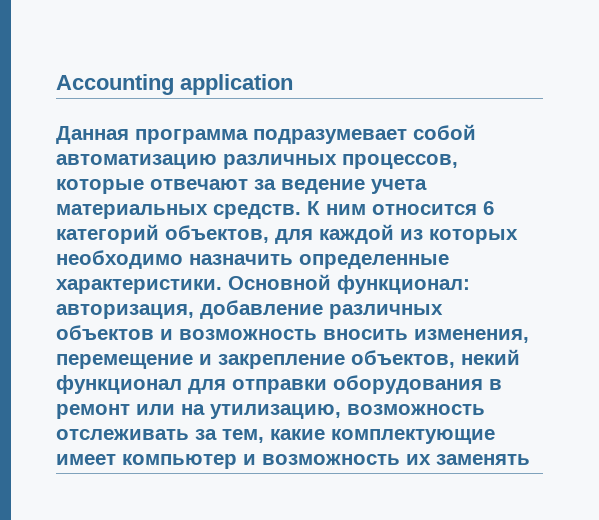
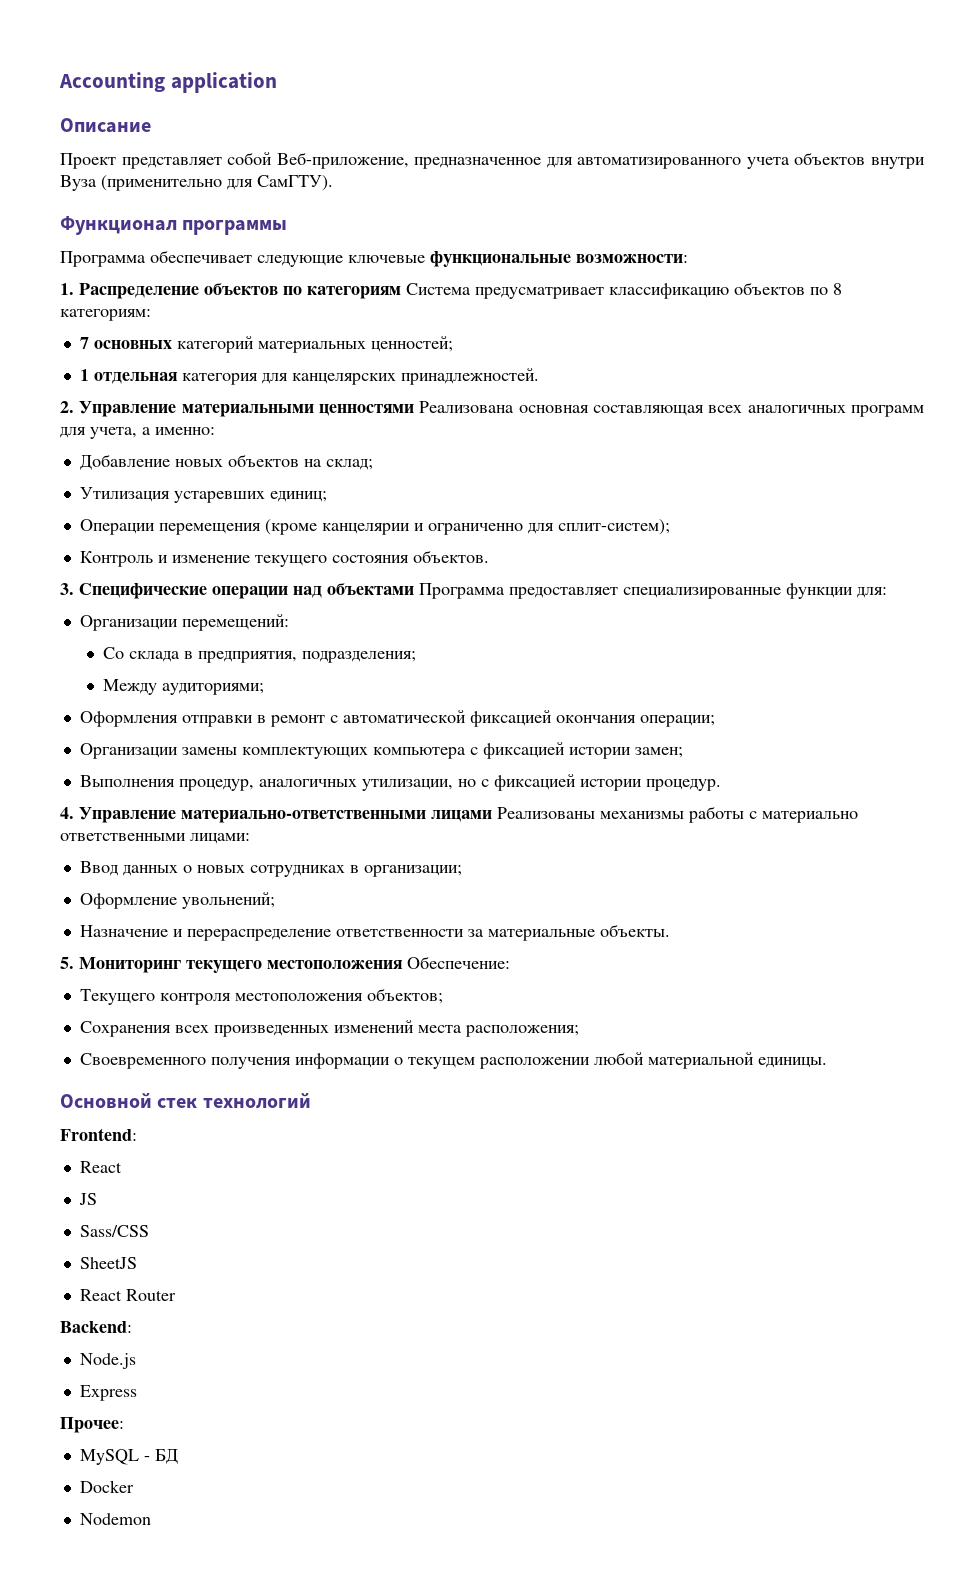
[56,124,476,144] [56,154,458,169] [56,179,427,194] [56,201,494,219] [56,224,518,244] [56,250,449,269] [56,274,470,294] [56,300,443,319] [56,325,529,343] [56,349,520,369] [56,375,502,394] [56,404,485,419] [56,429,495,444] [56,454,530,469] Данная программа подразумевает собой автоматизацию различных процессов, которые отвечают за ведение учета материальных средств. К ним относится 6 категорий объектов, для каждой из которых необходимо назначить определенные характеристики. Основной функционал: авторизация, добавление различных объектов и возможность вносить изменения, перемещение и закрепление объектов, некий функционал для отправки оборудования в ремонт или на утилизацию, возможность отслеживать за тем, какие комплектующие имеет компьютер и возможность их заменять -> [60,118,151,133] [60,152,925,169] [60,175,333,191] [60,216,288,235] [60,250,688,267] [60,282,842,299] [60,309,151,321] [79,336,453,353] [79,368,539,385] [60,401,925,417] [60,427,215,439] [79,454,373,470] [79,487,327,503] [79,519,670,535] [79,550,489,567] [60,583,887,599] [79,614,289,631] [103,647,417,663] [103,679,265,695] [79,710,715,727] [79,742,683,759] [79,774,721,791] [60,806,858,823] [60,833,250,844] [79,861,462,877] [79,892,275,909] [79,924,670,941] [60,956,510,973] [79,988,443,1005] [79,1020,579,1037] [79,1052,827,1069] [60,1093,311,1109] [60,1128,137,1141] [79,1161,122,1173] [78,1193,97,1205] [79,1225,149,1237] [79,1257,137,1269] [79,1289,176,1301] [60,1321,132,1333] [79,1353,136,1369] [79,1385,137,1401] [60,1417,124,1433] [79,1449,178,1465] [79,1480,134,1493] [79,1513,151,1525] Описание // Проект представляет собой Веб-приложение, предназначенное для автоматизированного учета объектов внутри Вуза (применительно для СамГТУ). // Функционал программы // Программа обеспечивает следующие ключевые функциональные возможности: // 1. Распределение объектов по категориям Система предусматривает классификацию объектов по 8 категориям: // 7 основных категорий материальных ценностей; // 1 отдельная категория для канцелярских принадлежностей. // 2. Управление материальными ценностями Реализована основная составляющая всех аналогичных программ для учета, а именно: // Добавление новых объектов на склад; // Утилизация устаревших единиц; // Операции перемещения (кроме канцелярии и ограниченно для сплит-систем); // Контроль и изменение текущего состояния объектов. // 3. Специфические операции над объектами Программа предоставляет специализированные функции для: // Организации перемещений: // Со склада в предприятия, подразделения; // Между аудиториями; // Оформления отправки в ремонт с автоматической фиксацией окончания операции; // Организации замены комплектующих компьютера с фиксацией истории замен; // Выполнения процедур, аналогичных утилизации, но с фиксацией истории процедур. // 4. Управление материально-ответственными лицами Реализованы механизмы работы с материально ответственными лицами: // Ввод данных о новых сотрудниках в организации; // Оформление увольнений; // Назначение и перераспределение ответственности за материальные объекты. // 5. Мониторинг текущего местоположения Обеспечение: // Текущего контроля местоположения объектов; // Сохранения всех произведенных изменений места расположения; // Своевременного получения информации о текущем расположении любой материальной единицы. // Основной стек технологий // Frontend: // React // JS // Sass/CSS // SheetJS // React Router // Backend: // Node.js // Express // Прочее: // MySQL - БД // Docker // Nodemon

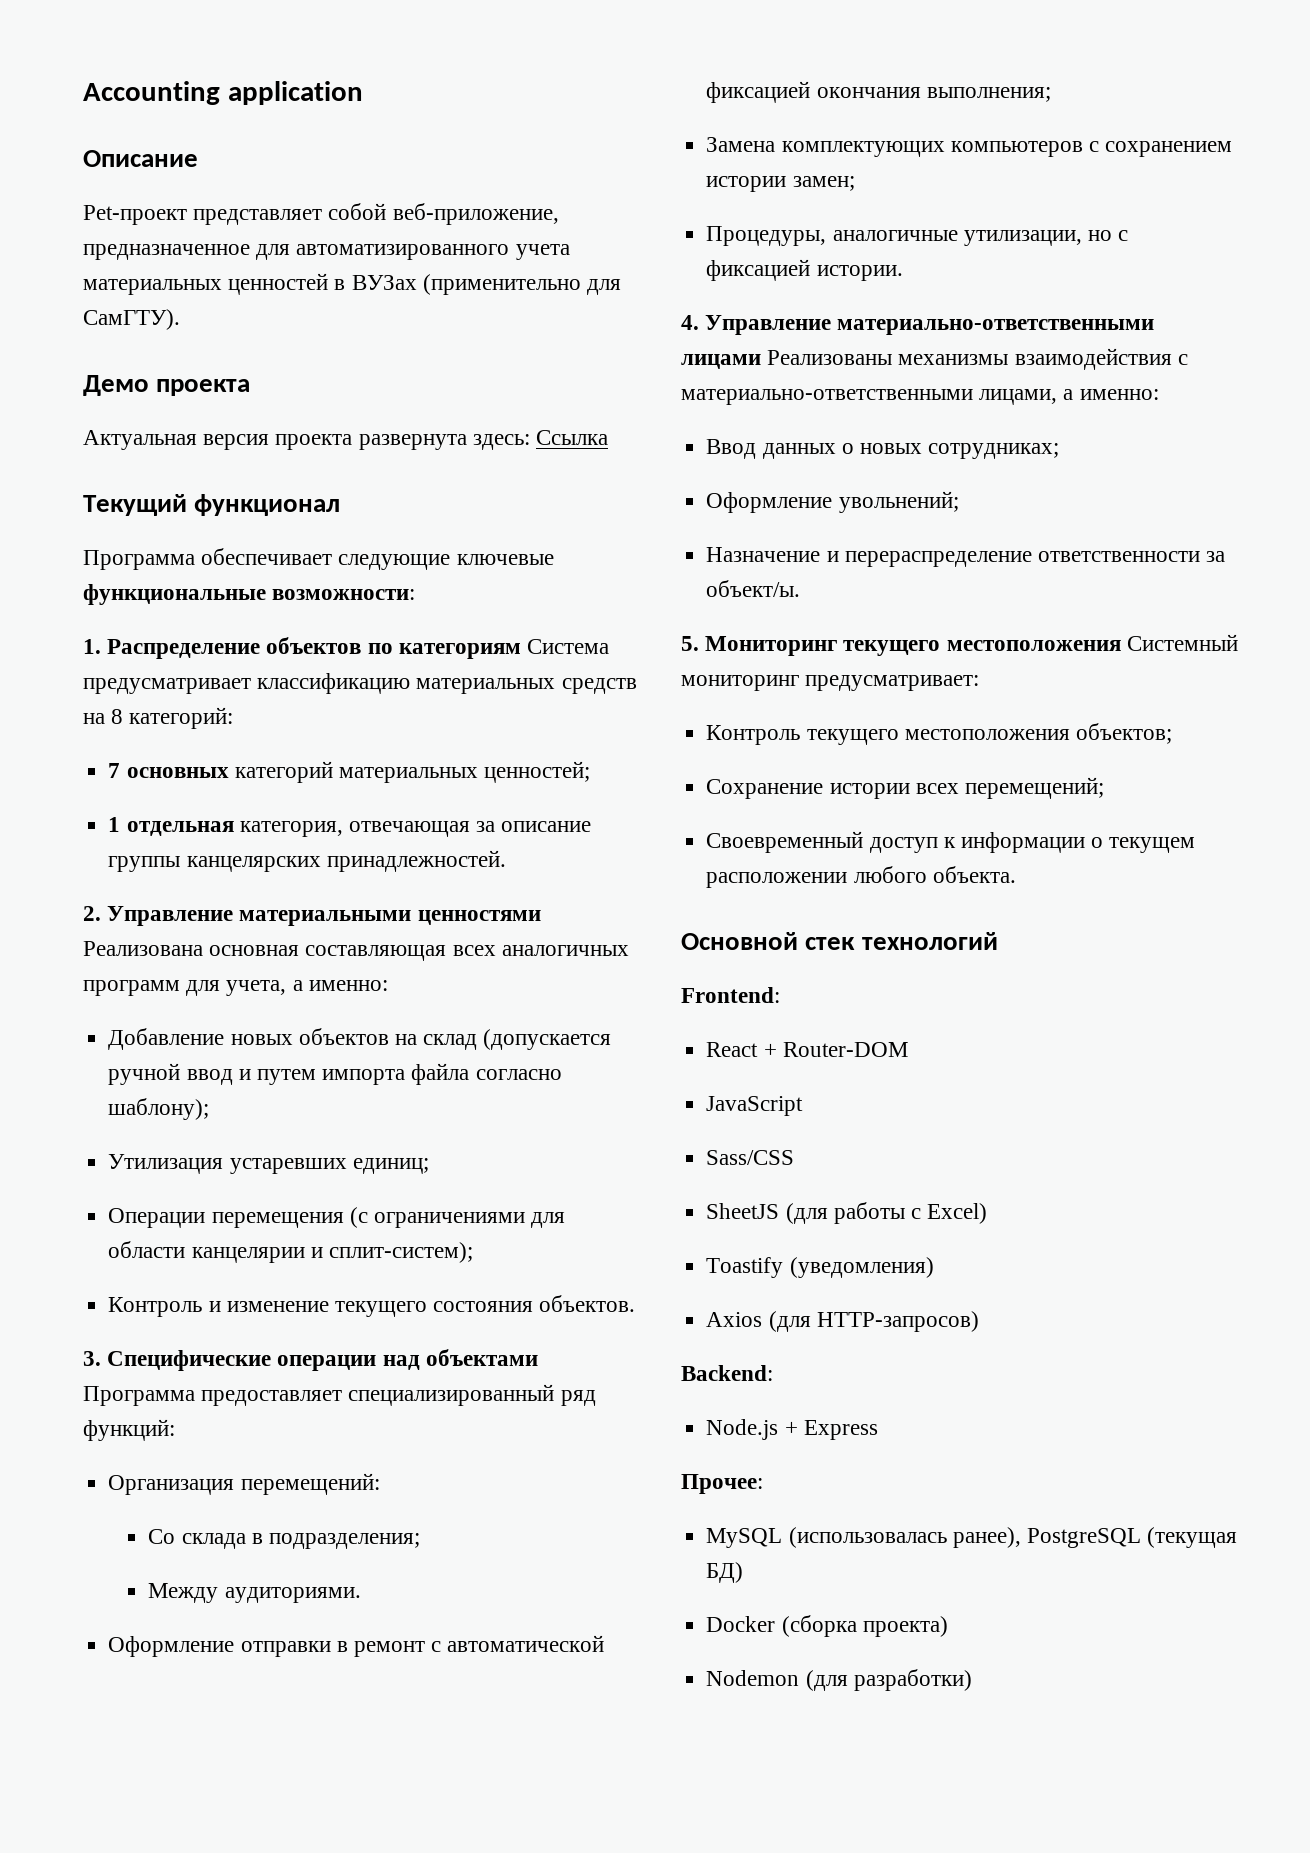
[60,153,116,169] Проект -> [83,205,187,225] Pet-проект
[276,152,409,169] Веб-приложение, -> [392,203,559,225] веб-приложение,
[794,152,925,169] [60,175,97,191] объектов внутри Вуза -> [83,273,417,295] материальных ценностей в ВУЗах
[60,216,288,235] Функционал программы -> [83,375,251,396] [83,430,609,450] [83,494,341,516] Демо проекта // Актуальная версия проекта развернута здесь: Ссылка // Текущий функционал
[734,282,842,295] [60,309,151,321] объектов по 8 категориям: -> [416,678,637,694] [83,707,234,729] материальных средств на 8 категорий:
[181,373,288,385] категория для -> [239,821,592,837] [108,856,181,872] категория, отвечающая за описание группы
[325,459,373,470] склад; -> [423,1029,612,1050] [108,1063,562,1085] [108,1098,210,1120] склад (допускается ручной ввод и путем импорта файла согласно шаблону);
[264,519,554,535] (кроме канцелярии и ограниченно для -> [349,1207,566,1228] [108,1241,323,1263] (с ограничениями для области канцелярии и
[623,583,887,599] [79,615,178,631] специализированные функции для: // Организации -> [348,1384,596,1406] [83,1419,175,1441] [108,1475,235,1495] специализированный ряд функций: // Организация
[198,651,298,663] предприятия, -> (263, 1538) none
[162,683,265,695] [79,711,178,727] аудиториями; // Оформления -> [224,1587,361,1603] [108,1636,235,1657] аудиториями. // Оформление
[639,715,715,727] [79,742,565,759] операции; // Организации замены комплектующих компьютера с фиксацией -> [926,87,1051,102] [706,137,1233,157] выполнения; // Замена комплектующих компьютеров с сохранением
[79,775,357,791] Выполнения процедур, аналогичных -> [706,226,958,246] Процедуры, аналогичные
[579,779,721,791] истории процедур. -> [816,265,903,281] истории.
[688,806,858,823] [60,833,250,844] работы с материально ответственными лицами: -> [1014,348,1188,370] [681,389,1159,405] взаимодействия с материально-ответственными лицами, а именно:
[249,865,462,877] сотрудниках в организации; -> [928,443,1060,459] сотрудниках;
[487,924,670,941] материальные объекты. -> [706,580,801,597] объект/ы.
[407,956,510,969] [79,988,443,1005] [79,1020,579,1037] [79,1053,291,1069] Обеспечение: // Текущего контроля местоположения объектов; // Сохранения всех произведенных изменений места расположения; // Своевременного получения -> [1126,634,1238,651] [681,675,980,691] [706,723,1172,745] [706,777,1104,799] [706,831,956,853] Системный мониторинг предусматривает: // Контроль текущего местоположения объектов; // Сохранение истории всех перемещений; // Своевременный доступ к
[593,1052,827,1069] любой материальной единицы. -> [853,866,1016,883] любого объекта.
[78,1193,97,1205] // JS -> [763,1042,908,1057] [706,1096,804,1116] + Router-DOM // JavaScript
[79,1289,176,1301] // React Router -> [785,1202,988,1224] [706,1257,934,1278] [706,1311,979,1332] (для работы с Excel) // Toastify (уведомления) // Axios (для HTTP-запросов)
(136, 1361) // -> [784,1421,798,1435] +
[143,1449,178,1464] - БД -> [788,1527,1238,1548] [706,1562,744,1583] (использовалась ранее), PostgreSQL (текущая БД)
(134, 1486) none -> [781,1615,948,1637] (сборка проекта)
(151, 1519) none -> [805,1669,972,1691] (для разработки)

